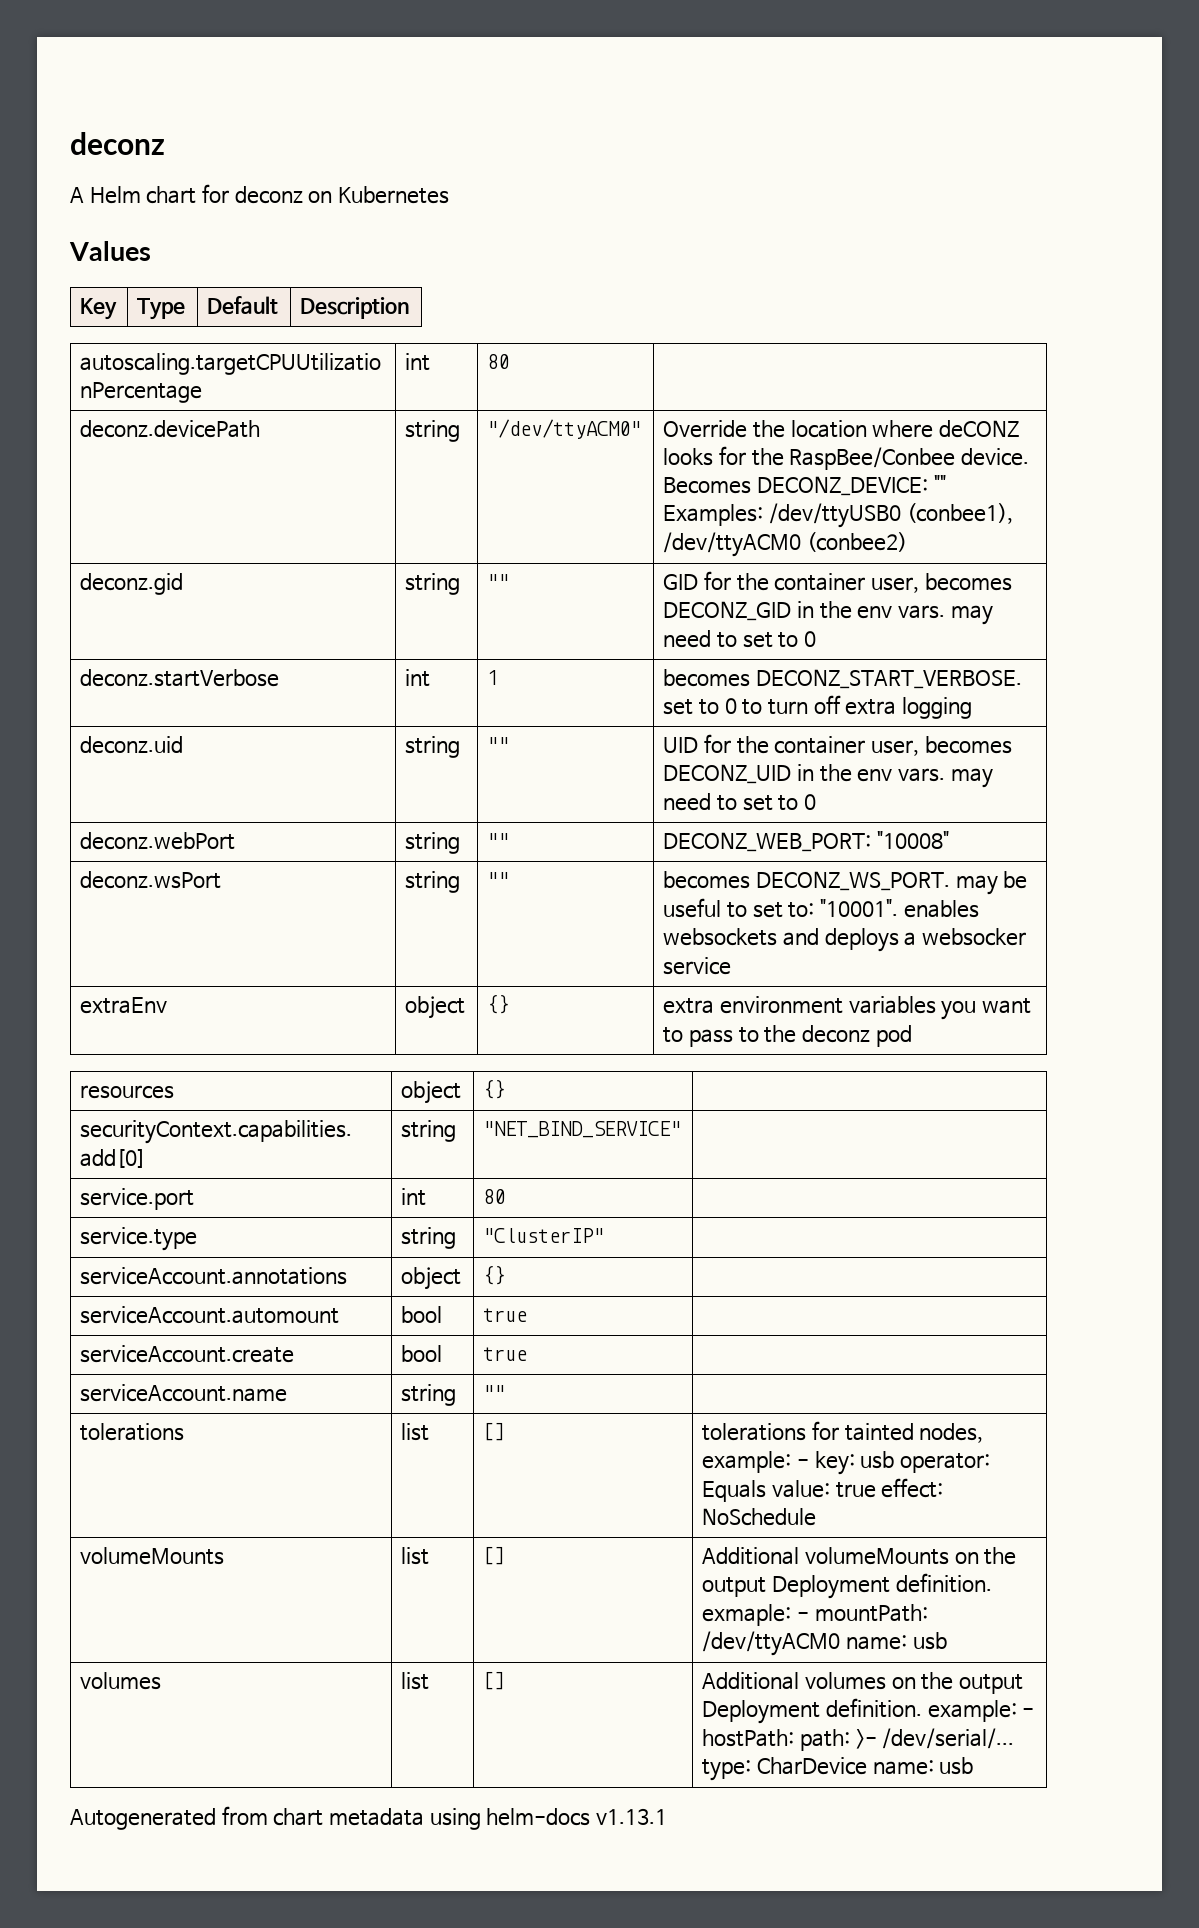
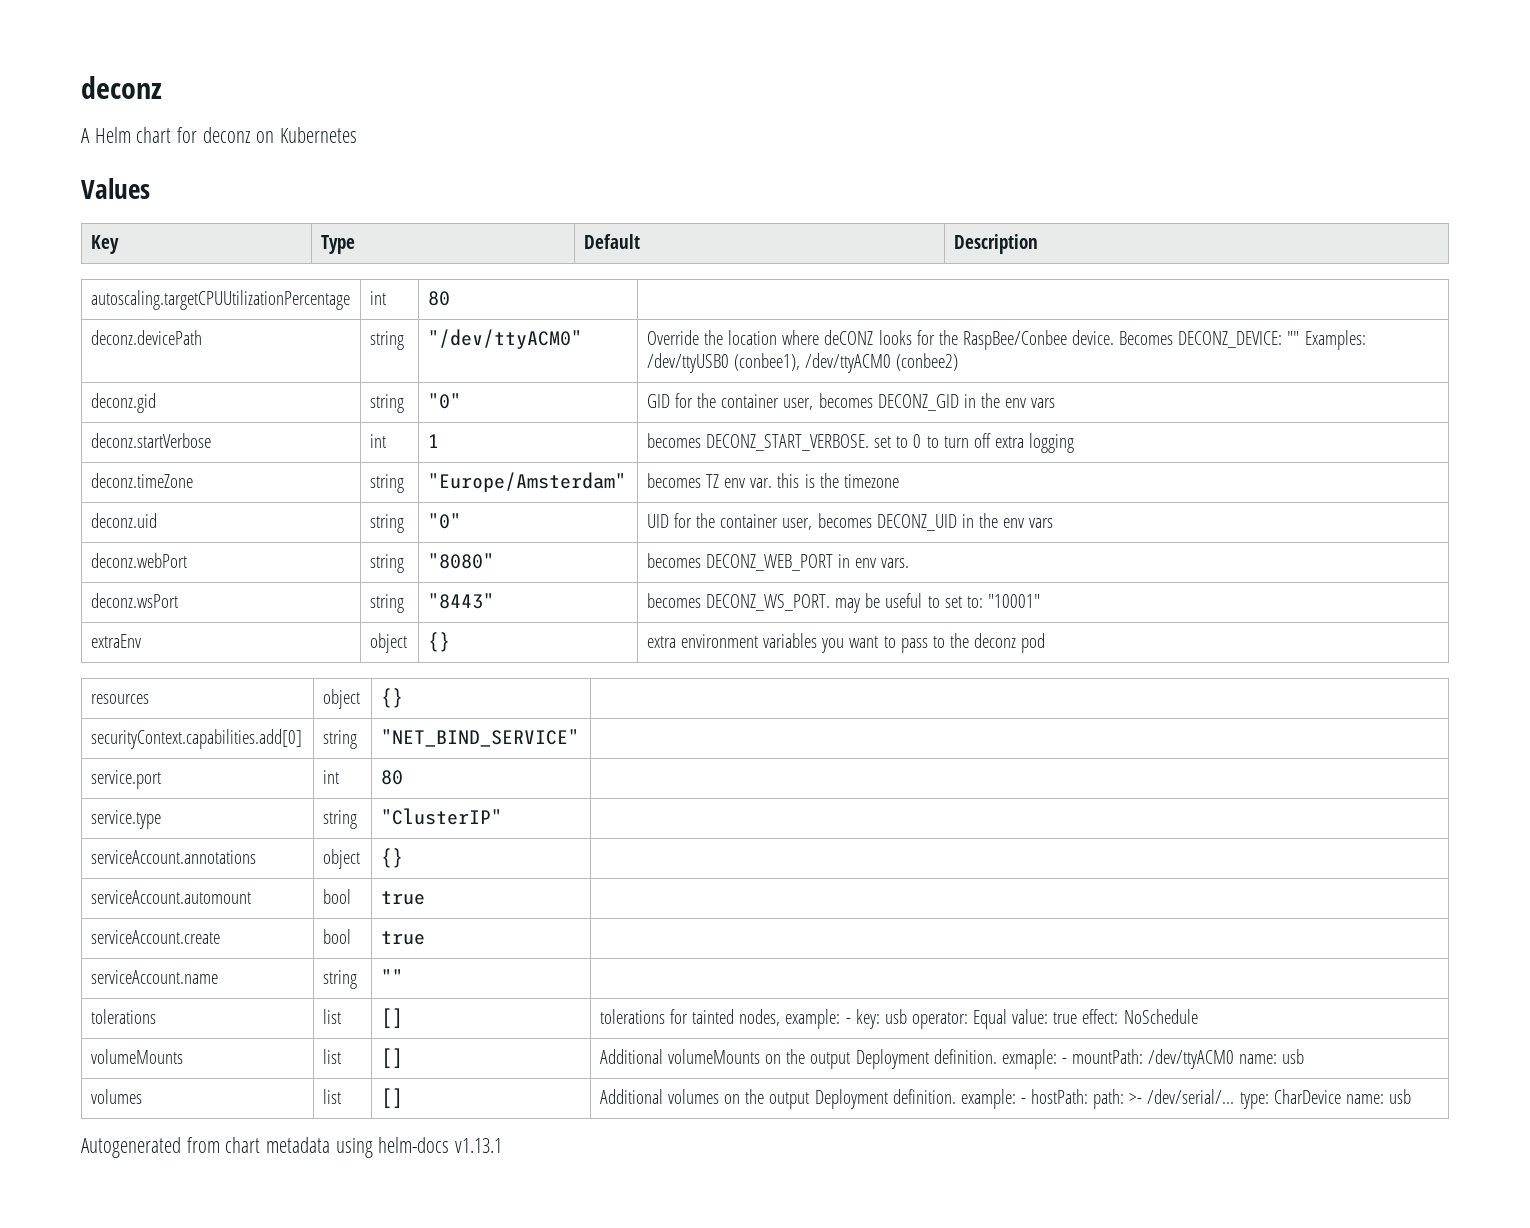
[487,574,510,589] "" -> [427,393,461,409] "0"
[898,605,993,625] [663,630,817,648] vars. may need to set to 0 -> [1031,398,1056,408] vars
(973, 708) none -> [90,473,193,488] [369,474,404,493] [427,472,626,492] [646,473,899,488] // deconz.timeZone | string | "Europe/Amsterdam" | becomes TZ env var. this is the timezone
[487,737,510,752] "" -> [427,513,461,529] "0"
[898,768,993,788] [663,793,817,811] [80,832,236,850] [405,832,461,854] [487,833,510,848] [663,831,950,852] vars. may need to set to 0 // deconz.webPort | string | "" | DECONZ_WEB_PORT: "10008" -> [1029,518,1054,528] [90,553,187,568] [369,554,404,573] [427,553,494,569] [646,553,910,571] vars // deconz.webPort | string | "8080" | becomes DECONZ_WEB_PORT in env vars.
[487,872,510,887] "" -> [427,593,494,609] "8443"
[820,899,979,918] [663,928,1027,952] [663,957,732,975] "10001". enables websockets and deploys a websocker service -> [987,594,1040,608] "10001"
[702,1480,767,1502] Equals -> [973,1009,1008,1029] Equal

